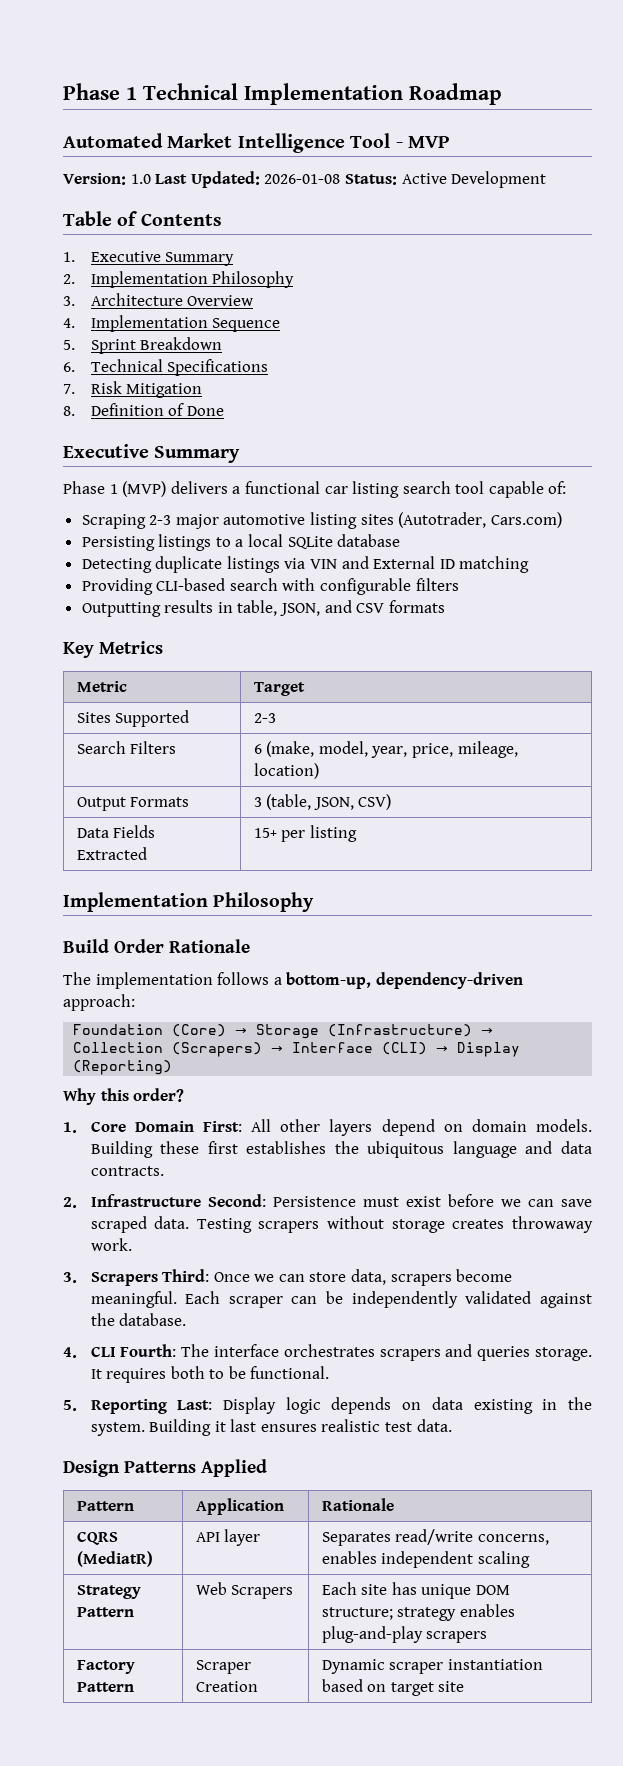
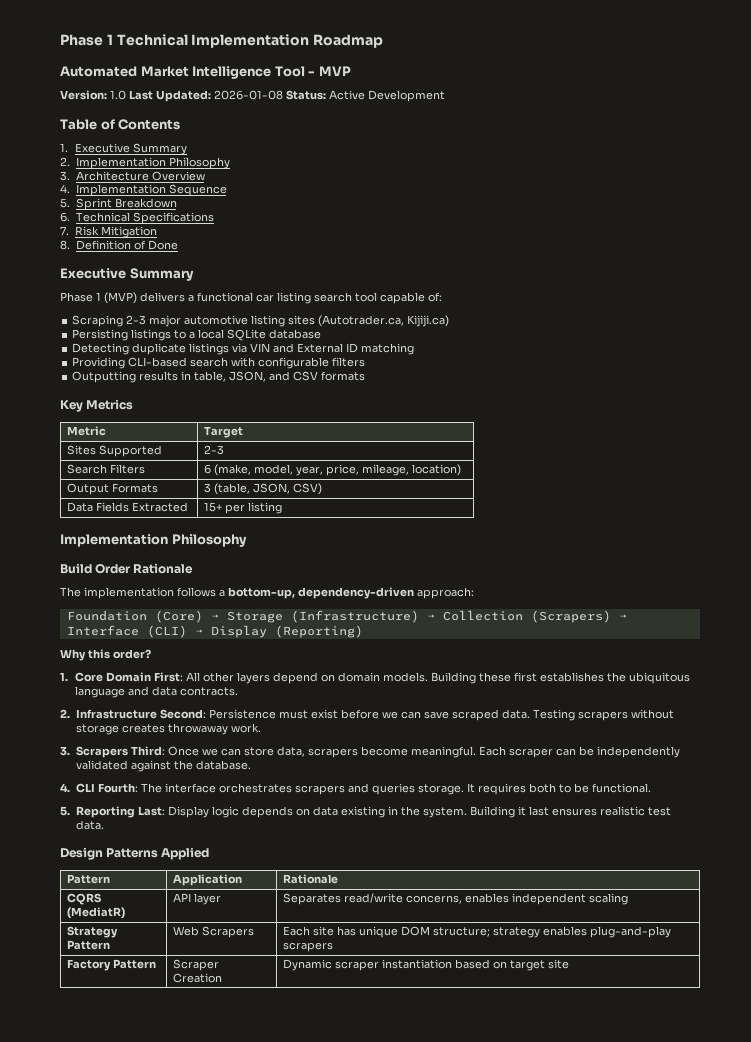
[398,512,562,528] (Autotrader, Cars.com) -> [318,315,450,327] (Autotrader.ca, Kijiji.ca)

